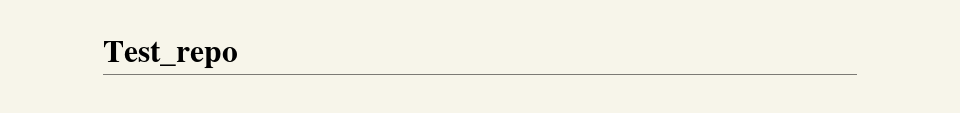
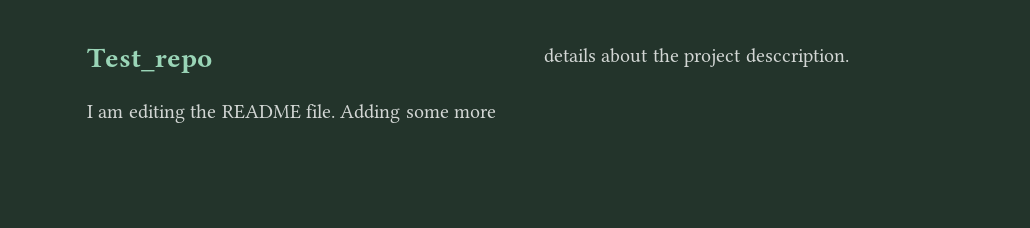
(238, 55) none -> [87,104,497,123] [544,48,849,67] // I am editing the README file. Adding some more details about the project desccription.

